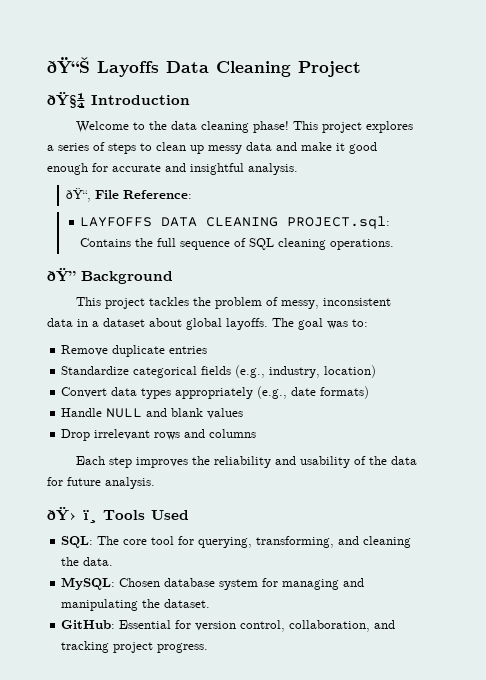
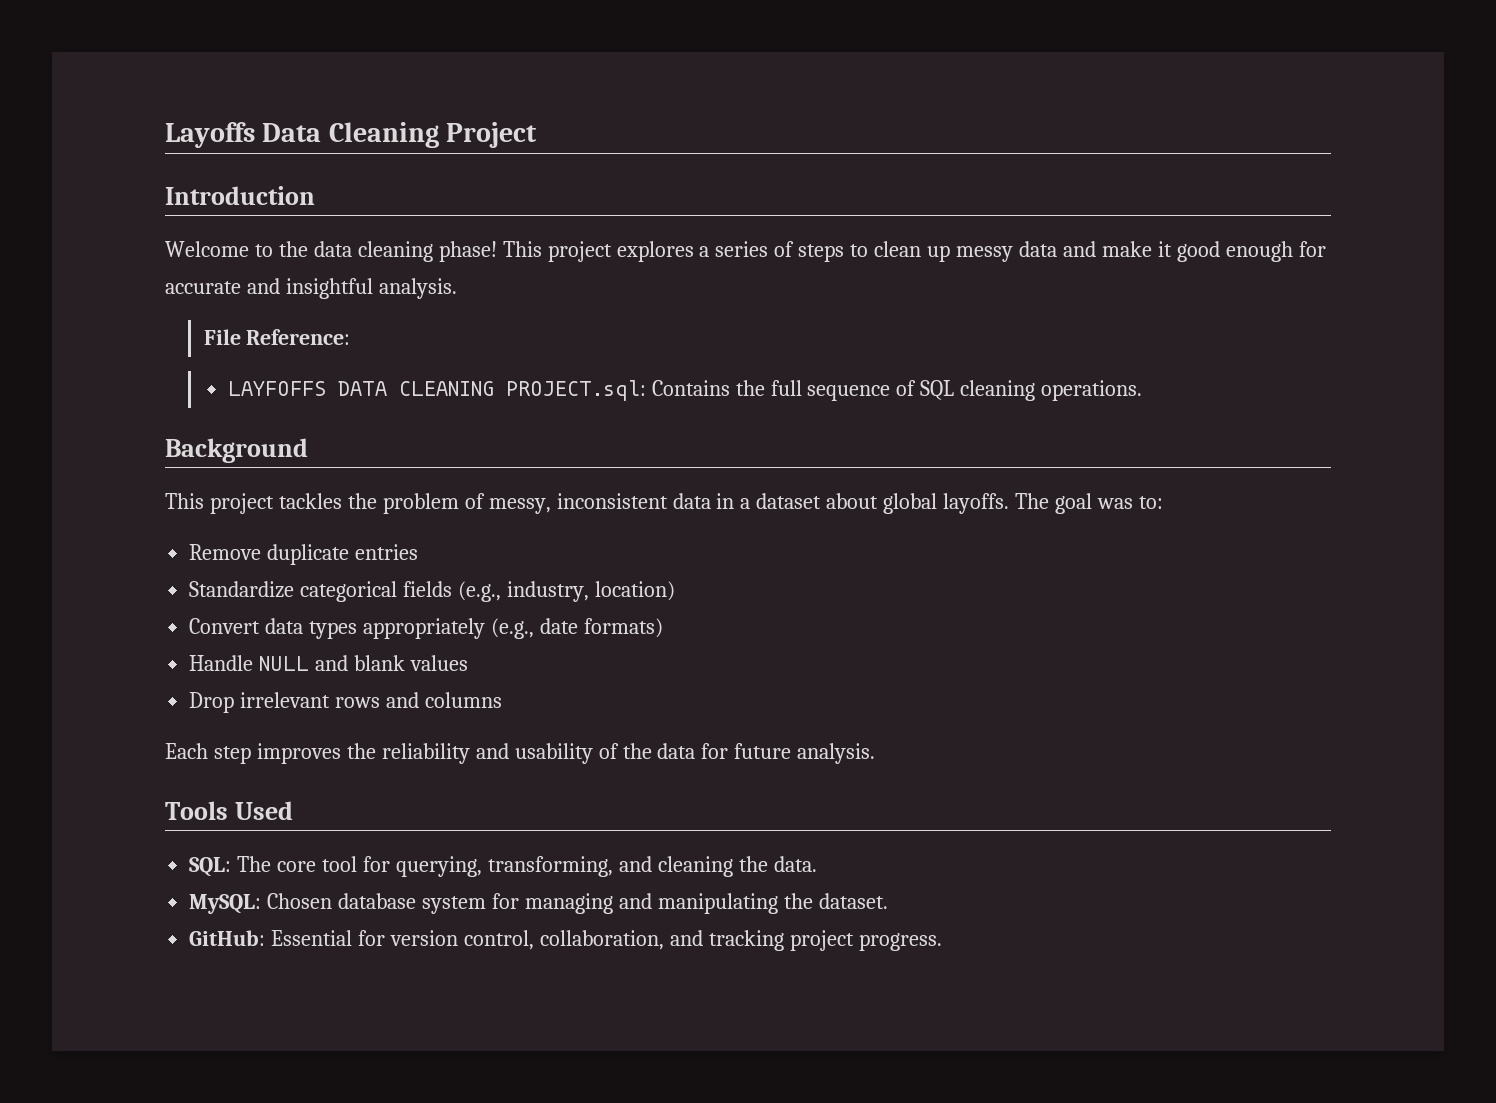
[47,57,90,74] ðŸ“Š -> (165, 135) none
[47,92,85,108] ðŸ§¼ -> (538, 135) none
[66,188,92,202] ðŸ“‚ -> (457, 288) none
[47,268,76,282] ðŸ” -> (1143, 390) none
[47,507,97,523] ðŸ› ï¸ -> (876, 753) none

